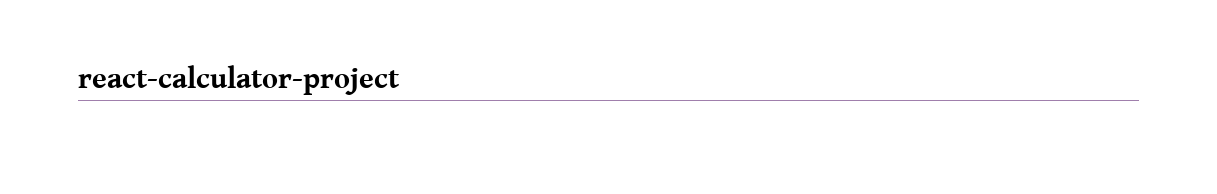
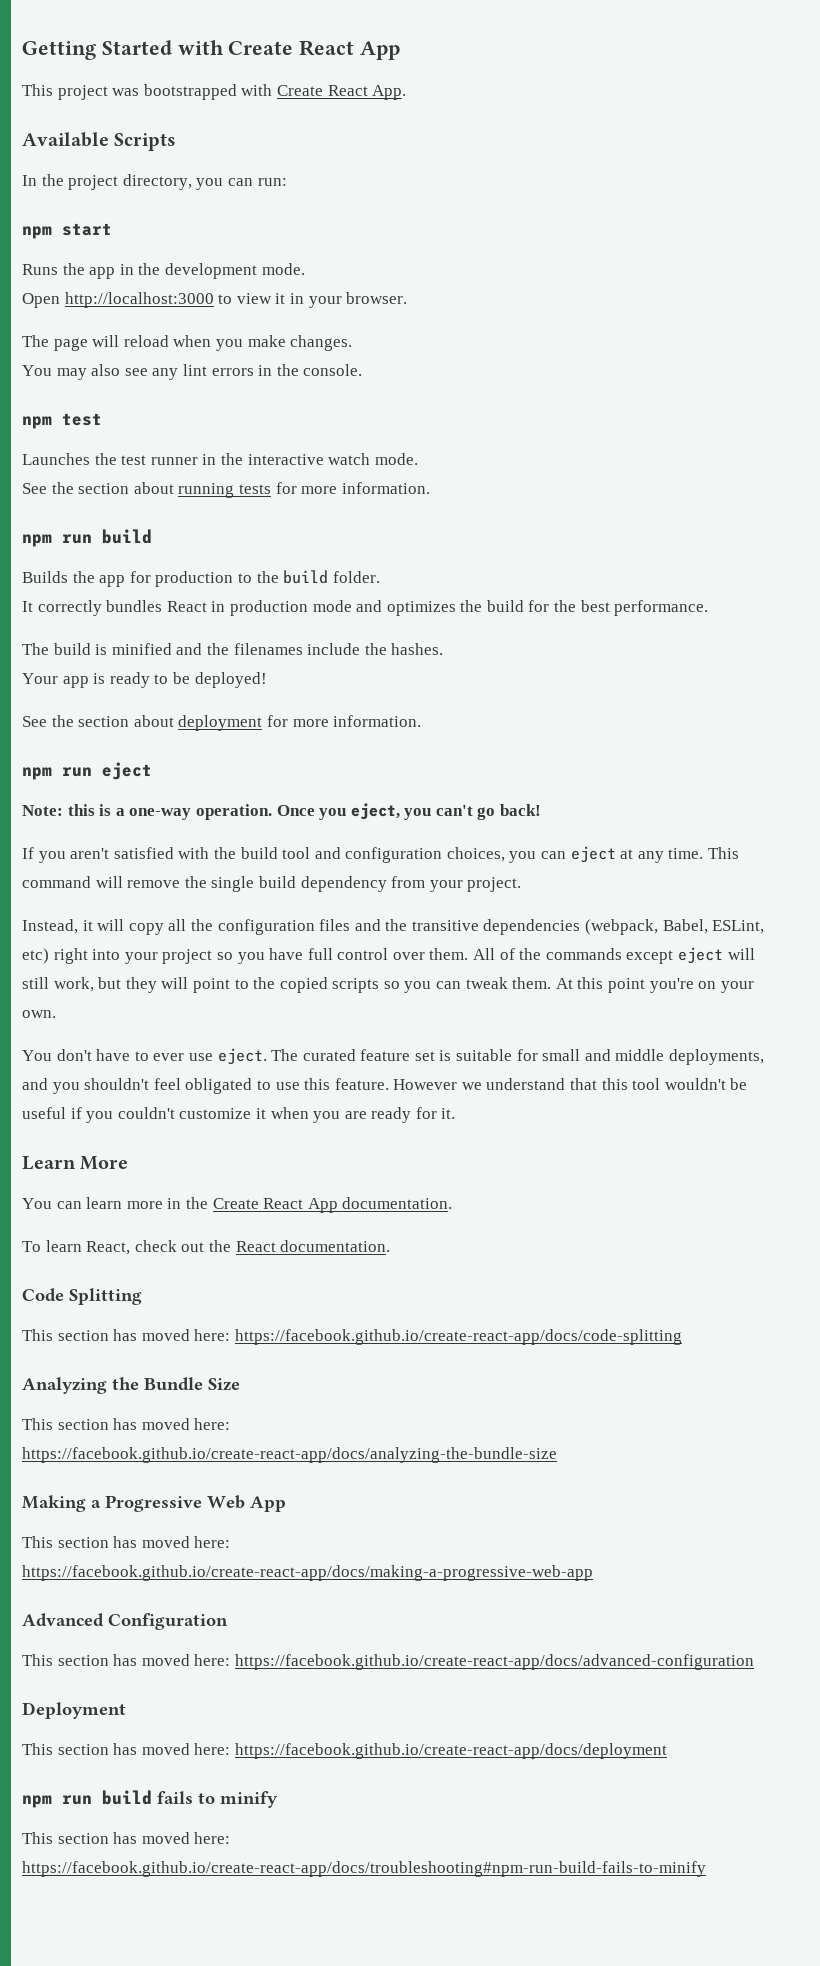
[78,65,400,95] react-calculator-project -> [22,40,401,60] [22,84,407,100] [22,132,177,151] [22,174,287,190] [22,223,112,239] [22,263,305,279] [22,292,408,308] [22,335,353,351] [22,364,363,380] [22,413,102,429] [22,453,418,465] [22,482,430,498] [22,529,152,547] [22,570,380,587] [22,600,709,616] [22,643,444,655] [22,672,267,688] [22,715,422,731] [22,762,152,780] [22,803,542,820] [22,846,740,863] [22,876,522,892] [22,919,765,935] [22,947,755,964] [22,977,754,993] [22,1010,56,1018] [22,1048,765,1065] [22,1078,748,1094] [22,1107,456,1123] [22,1156,129,1170] [22,1197,453,1213] [22,1240,391,1255] [22,1288,142,1305] [22,1329,682,1345] [22,1377,240,1394] [22,1418,231,1430] [22,1447,557,1463] [22,1495,286,1512] [22,1536,231,1548] [22,1565,593,1581] [22,1613,228,1630] [22,1654,754,1670] [22,1702,126,1719] [22,1743,667,1759] [22,1790,278,1808] [22,1832,231,1844] [22,1861,706,1877] Getting Started with Create React App // This project was bootstrapped with Create React App. // Available Scripts // In the project directory, you can run: // npm start // Runs the app in the development mode. // Open http://localhost:3000 to view it in your browser. // The page will reload when you make changes. // You may also see any lint errors in the console. // npm test // Launches the test runner in the interactive watch mode. // See the section about running tests for more information. // npm run build // Builds the app for production to the build folder. // It correctly bundles React in production mode and optimizes the build for the best performance. // The build is minified and the filenames include the hashes. // Your app is ready to be deployed! // See the section about deployment for more information. // npm run eject // Note: this is a one-way operation. Once you eject, you can't go back! // If you aren't satisfied with the build tool and configuration choices, you can eject at any time. This command will remove the single build dependency from your project. // Instead, it will copy all the configuration files and the transitive dependencies (webpack, Babel, ESLint, etc) right into your project so you have full control over them. All of the commands except eject will still work, but they will point to the copied scripts so you can tweak them. At this point you're on your own. // You don't have to ever use eject. The curated feature set is suitable for small and middle deployments, and you shouldn't feel obligated to use this feature. However we understand that this tool wouldn't be useful if you couldn't customize it when you are ready for it. // Learn More // You can learn more in the Create React App documentation. // To learn React, check out the React documentation. // Code Splitting // This section has moved here: https://facebook.github.io/create-react-app/docs/code-splitting // Analyzing the Bundle Size // This section has moved here: https://facebook.github.io/create-react-app/docs/analyzing-the-bundle-size // Making a Progressive Web App // This section has moved here: https://facebook.github.io/create-react-app/docs/making-a-progressive-web-app // Advanced Configuration // This section has moved here: https://facebook.github.io/create-react-app/docs/advanced-configuration // Deployment // This section has moved here: https://facebook.github.io/create-react-app/docs/deployment // npm run build fails to minify // This section has moved here: https://facebook.github.io/create-react-app/docs/troubleshooting#npm-run-build-fails-to-minify

